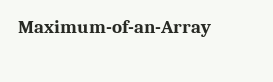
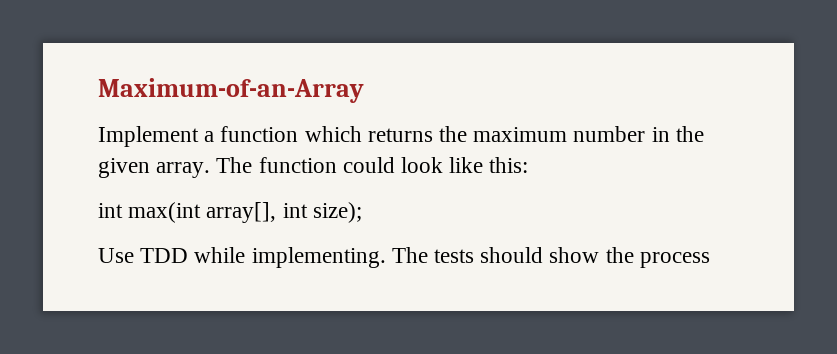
(211, 28) none -> [98,126,704,147] [98,157,529,178] [98,202,362,223] [98,247,710,268] // Implement a function which returns the maximum number in the given array. The function could look like this: // int max(int array[], int size); // Use TDD while implementing. The tests should show the process

